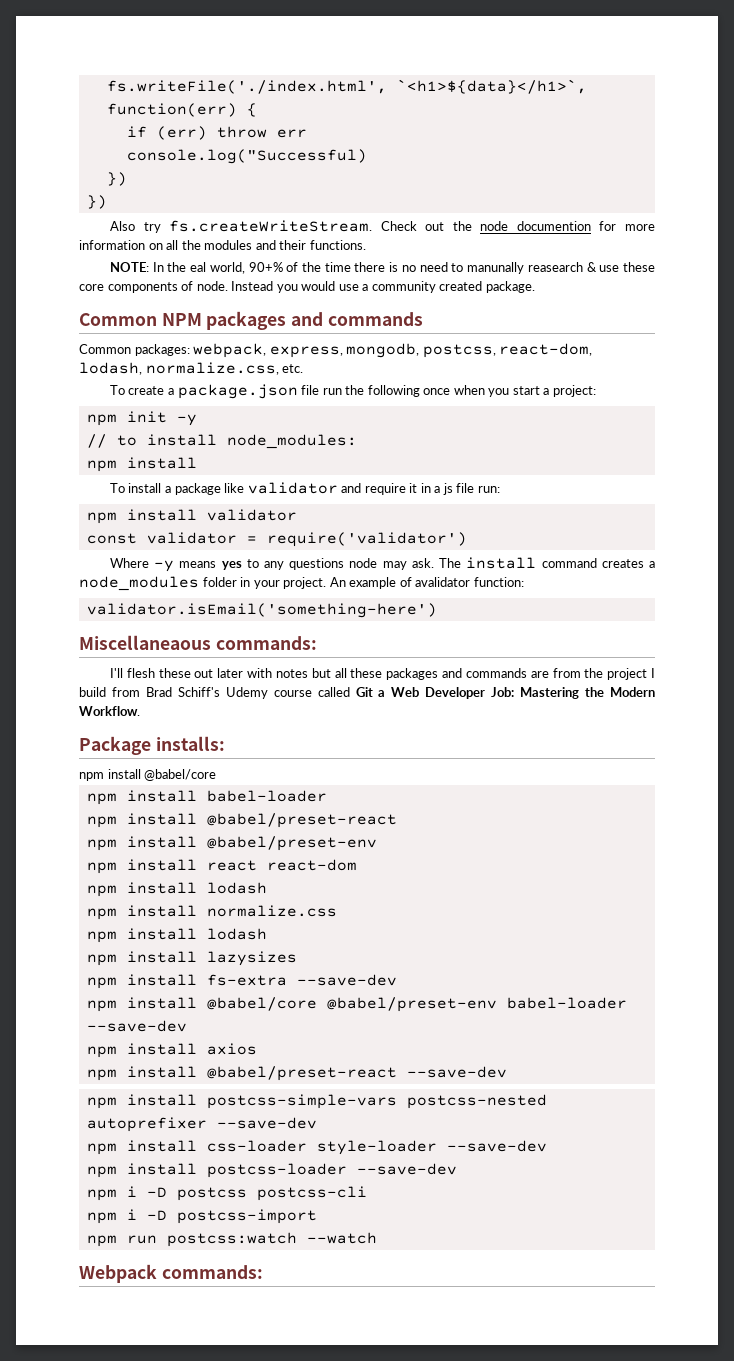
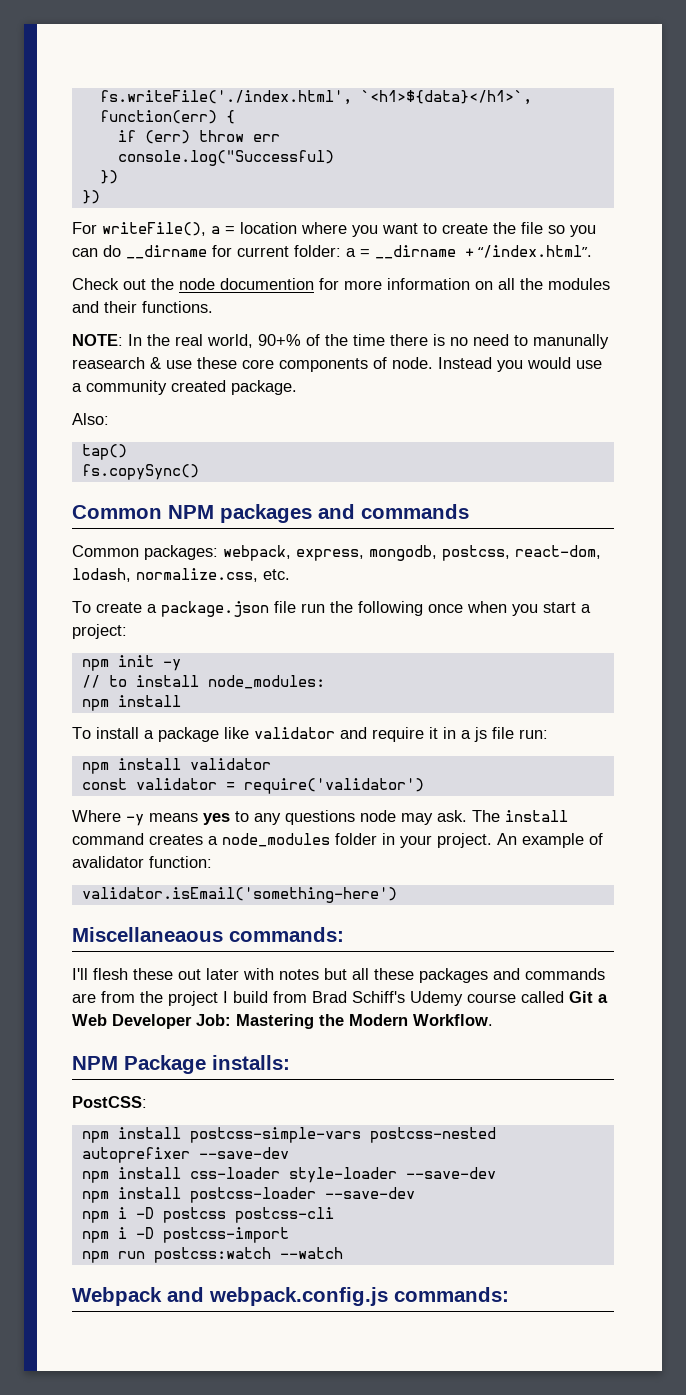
[109,220,373,233] Also try fs.createWriteStream. -> [72,222,596,237] [72,245,593,259] For writeFile(), a = location where you want to create the file so you can do __dirname for current folder: a = __dirname + “/index.html”. //
[190,262,207,272] eal -> [175,334,203,346] real
(535, 287) none -> [72,413,109,425] [81,444,127,460] [81,464,199,480] // Also: // tap() // fs.copySync()
(140, 711) none -> [72,1056,118,1070] NPM
[79,769,217,781] [86,790,327,805] [86,813,397,828] [86,836,377,851] [86,859,357,874] [86,882,267,897] [86,905,337,920] [86,928,267,943] [86,951,297,966] [86,974,397,989] [86,997,627,1012] [86,1020,187,1032] [86,1043,257,1058] [86,1066,507,1081] npm install @babel/core // npm install babel-loader // npm install @babel/preset-react // npm install @babel/preset-env // npm install react react-dom // npm install lodash // npm install normalize.css // npm install lodash // npm install lazysizes // npm install fs-extra --save-dev // npm install @babel/core @babel/preset-env babel-loader --save-dev // npm install axios // npm install @babel/preset-react --save-dev -> [72,1096,147,1108] PostCSS:
(157, 1273) none -> [167,1287,388,1306] and webpack.config.js

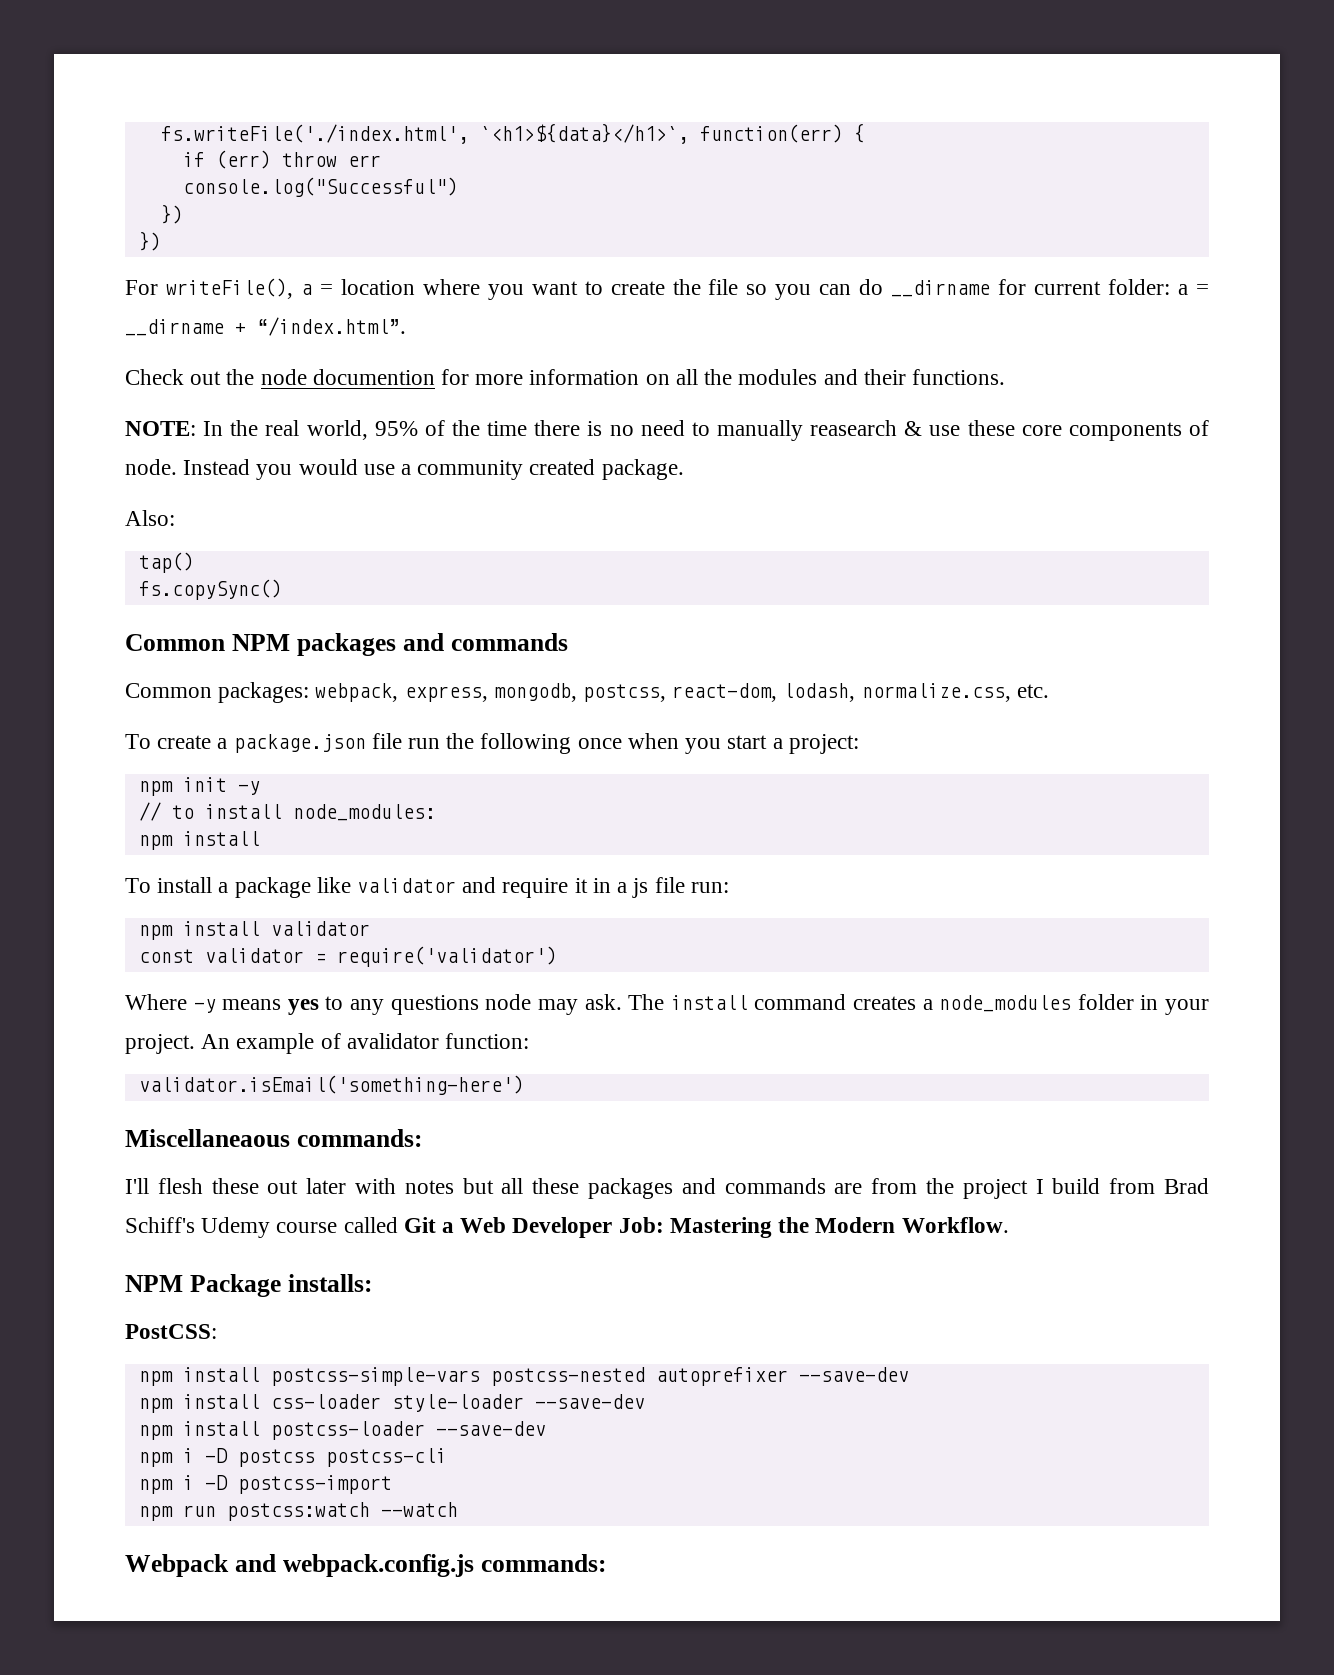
[117,150,334,166] console.log("Successful) -> [182,177,458,197] console.log("Successful")
[258,334,301,346] 90+% -> [374,421,418,436] 95%
[533,334,609,349] manunally -> [717,420,803,441] manually

